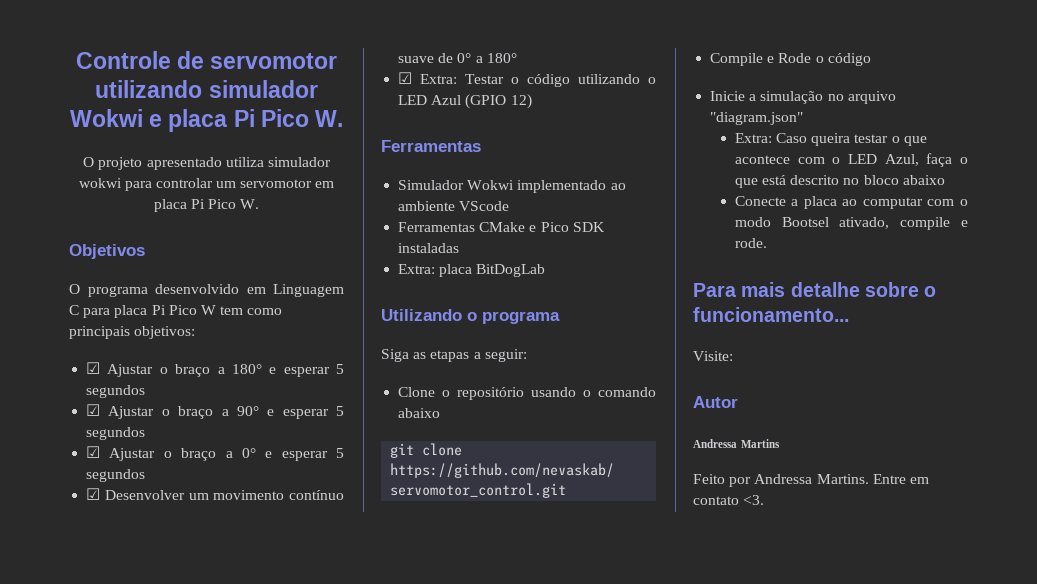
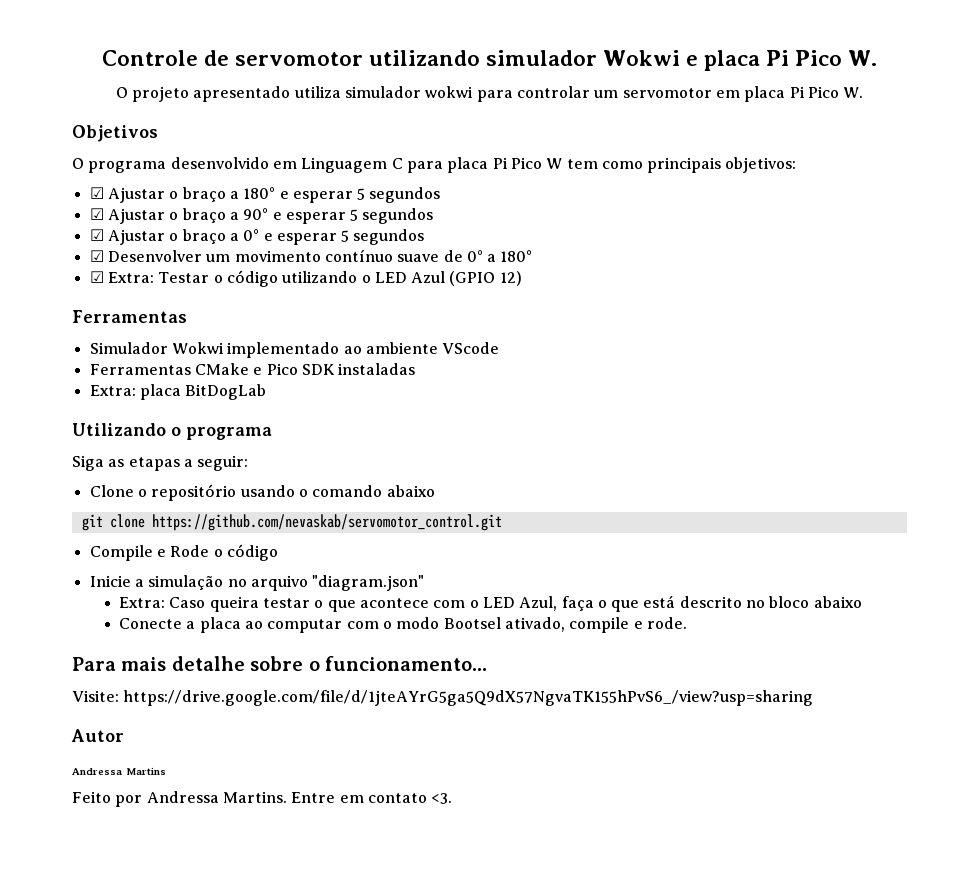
(733, 356) none -> [123,690,814,706] https://drive.google.com/file/d/1jteAYrG5ga5Q9dX57NgvaTK155hPvS6_/view?usp=sharing

